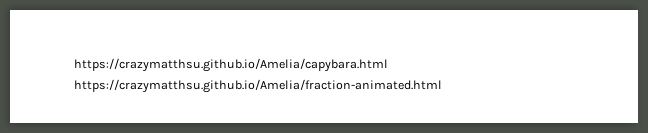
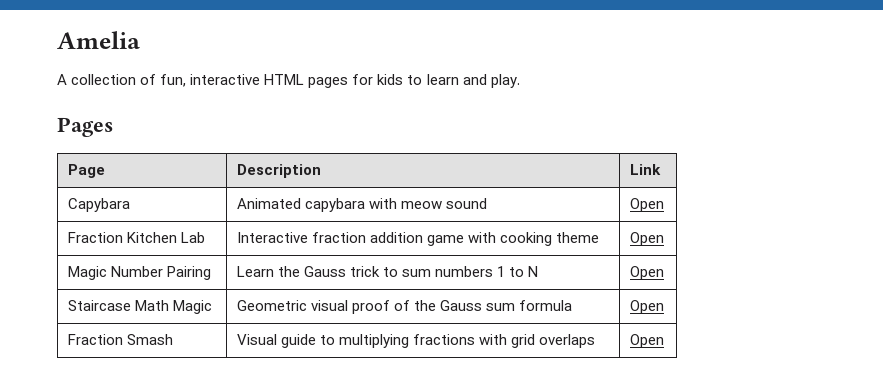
[74,58,388,72] [74,79,442,93] https://crazymatthsu.github.io/Amelia/capybara.html // https://crazymatthsu.github.io/Amelia/fraction-animated.html -> [57,31,140,49] [57,74,520,88] [57,117,113,137] [68,164,106,178] [237,164,322,178] [630,164,662,175] [68,198,131,212] [237,198,488,212] [630,198,665,212] [68,232,206,243] [237,232,600,246] [630,232,665,246] [68,266,212,280] [237,266,539,277] [630,266,665,280] [68,300,213,314] [237,300,573,314] [630,300,665,314] [68,334,174,345] [237,334,596,348] [630,334,665,348] Amelia // A collection of fun, interactive HTML pages for kids to learn and play. // Pages // Page | Description | Link // Capybara | Animated capybara with meow sound | Open // Fraction Kitchen Lab | Interactive fraction addition game with cooking theme | Open // Magic Number Pairing | Learn the Gauss trick to sum numbers 1 to N | Open // Staircase Math Magic | Geometric visual proof of the Gauss sum formula | Open // Fraction Smash | Visual guide to multiplying fractions with grid overlaps | Open

